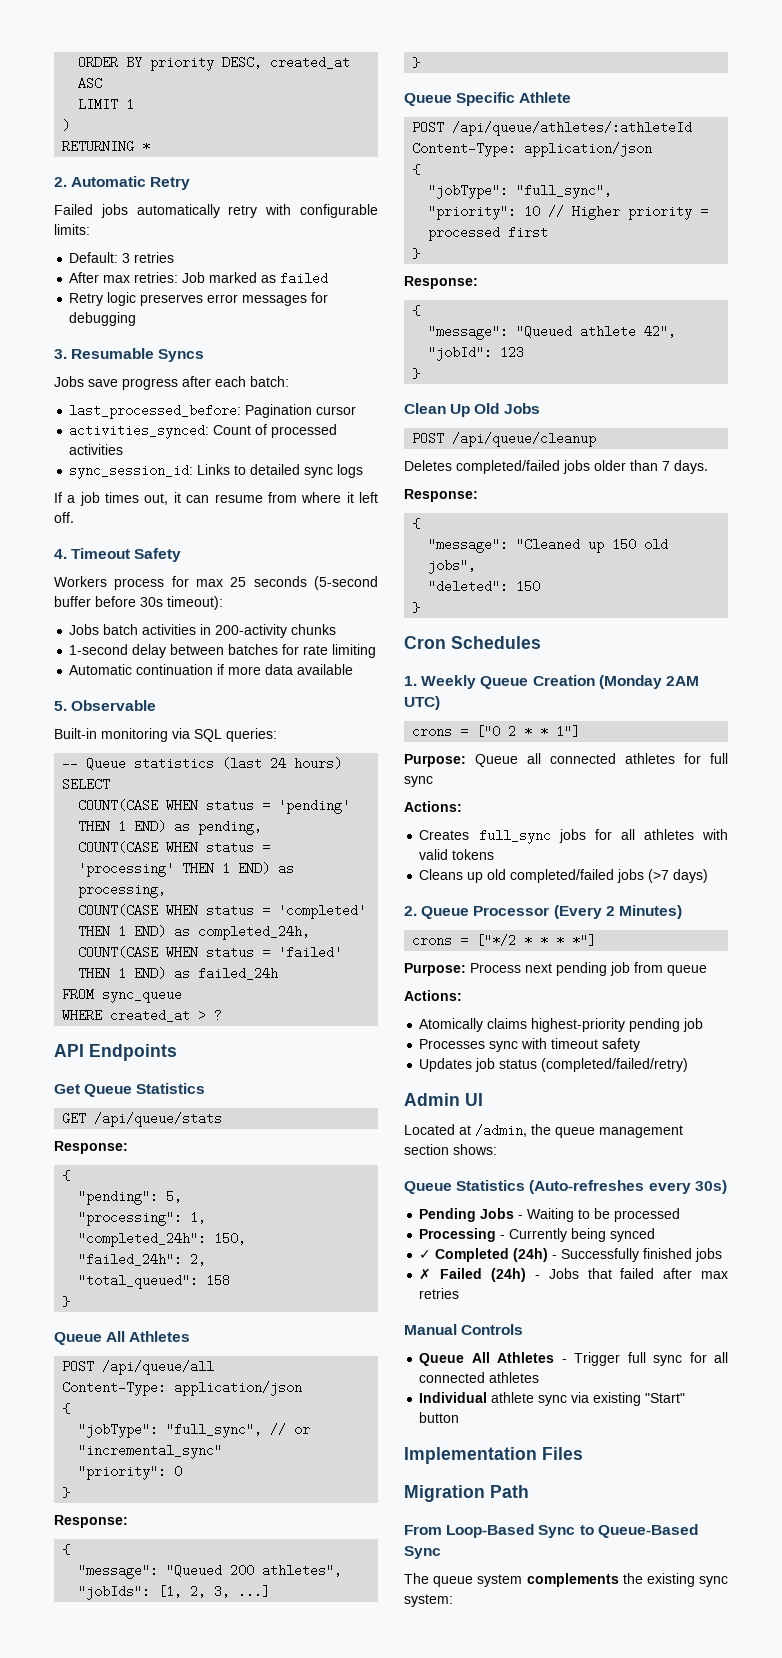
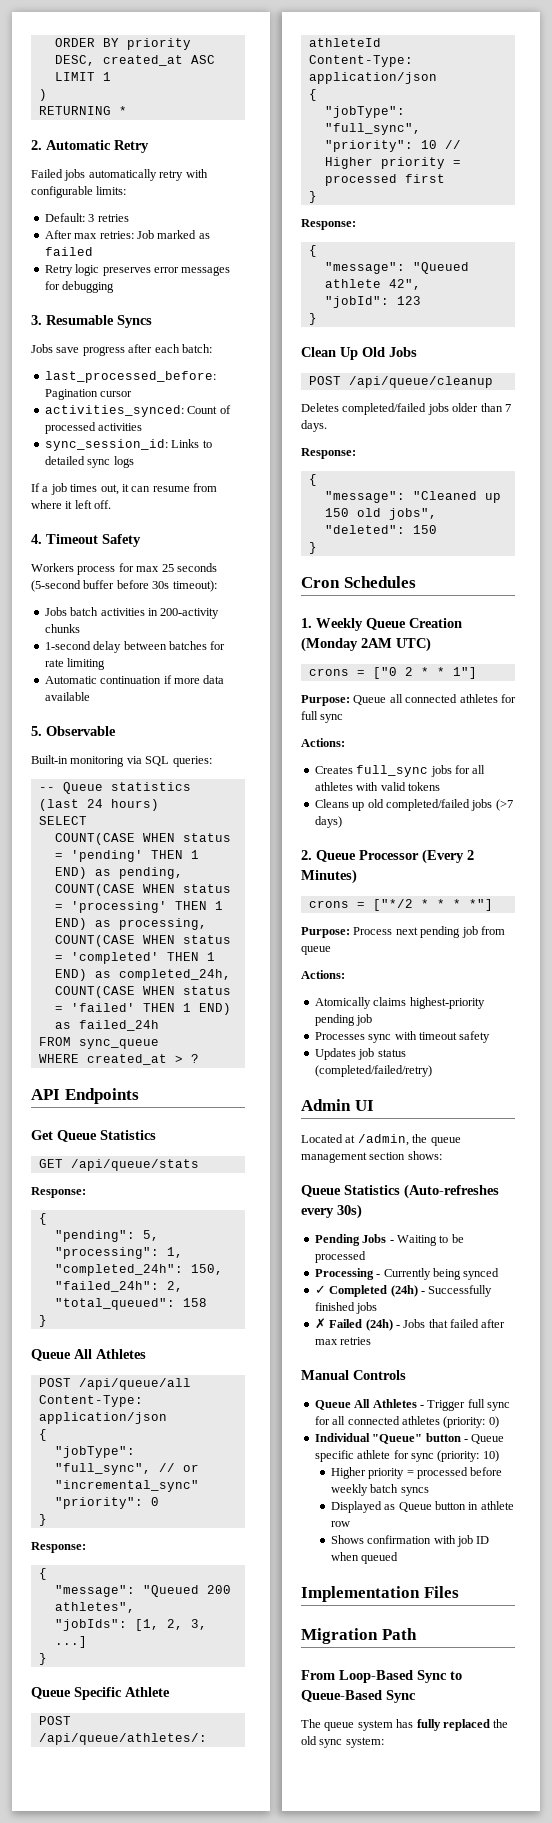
(540, 1377) none -> [443,1416,499,1428] (priority: 0)
[491,1392,686,1406] [419,1412,460,1423] athlete sync via existing "Start" button -> [372,1433,505,1444] [314,1450,499,1462] [330,1467,503,1479] [330,1484,429,1496] [330,1501,514,1513] [330,1521,350,1527] [330,1535,490,1547] [330,1552,399,1564] "Queue" button - Queue specific athlete for sync (priority: 10) // Higher priority = processed before weekly batch syncs // Displayed as Queue button in athlete row // Shows confirmation with job ID when queued
[526,1573,695,1587] complements the existing -> [396,1719,509,1731] [301,1736,317,1745] has fully replaced the old

